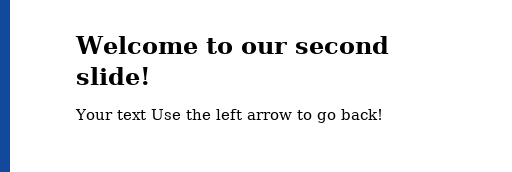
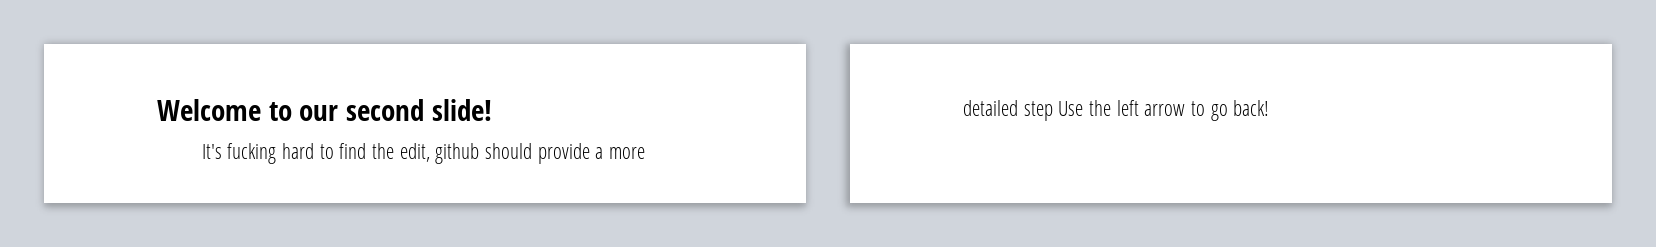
[75,109,146,120] Your text -> [201,143,645,164] [963,100,1053,121] It's fucking hard to find the edit, github should provide a more detailed step

